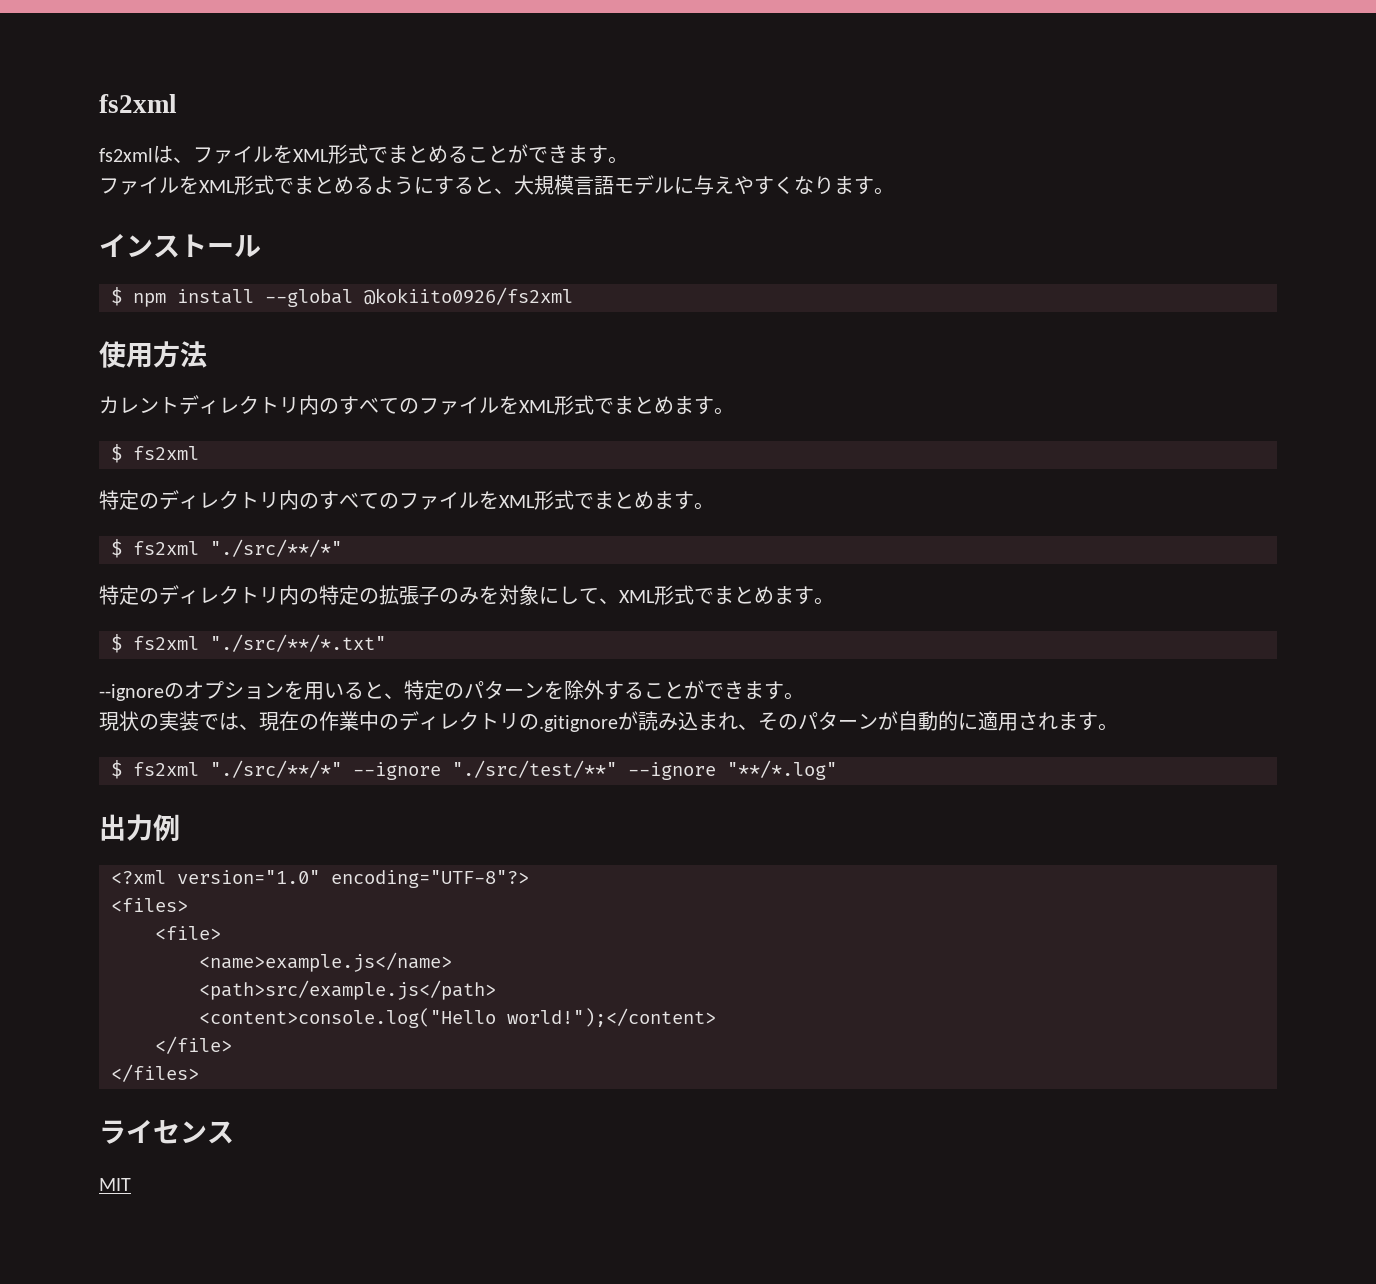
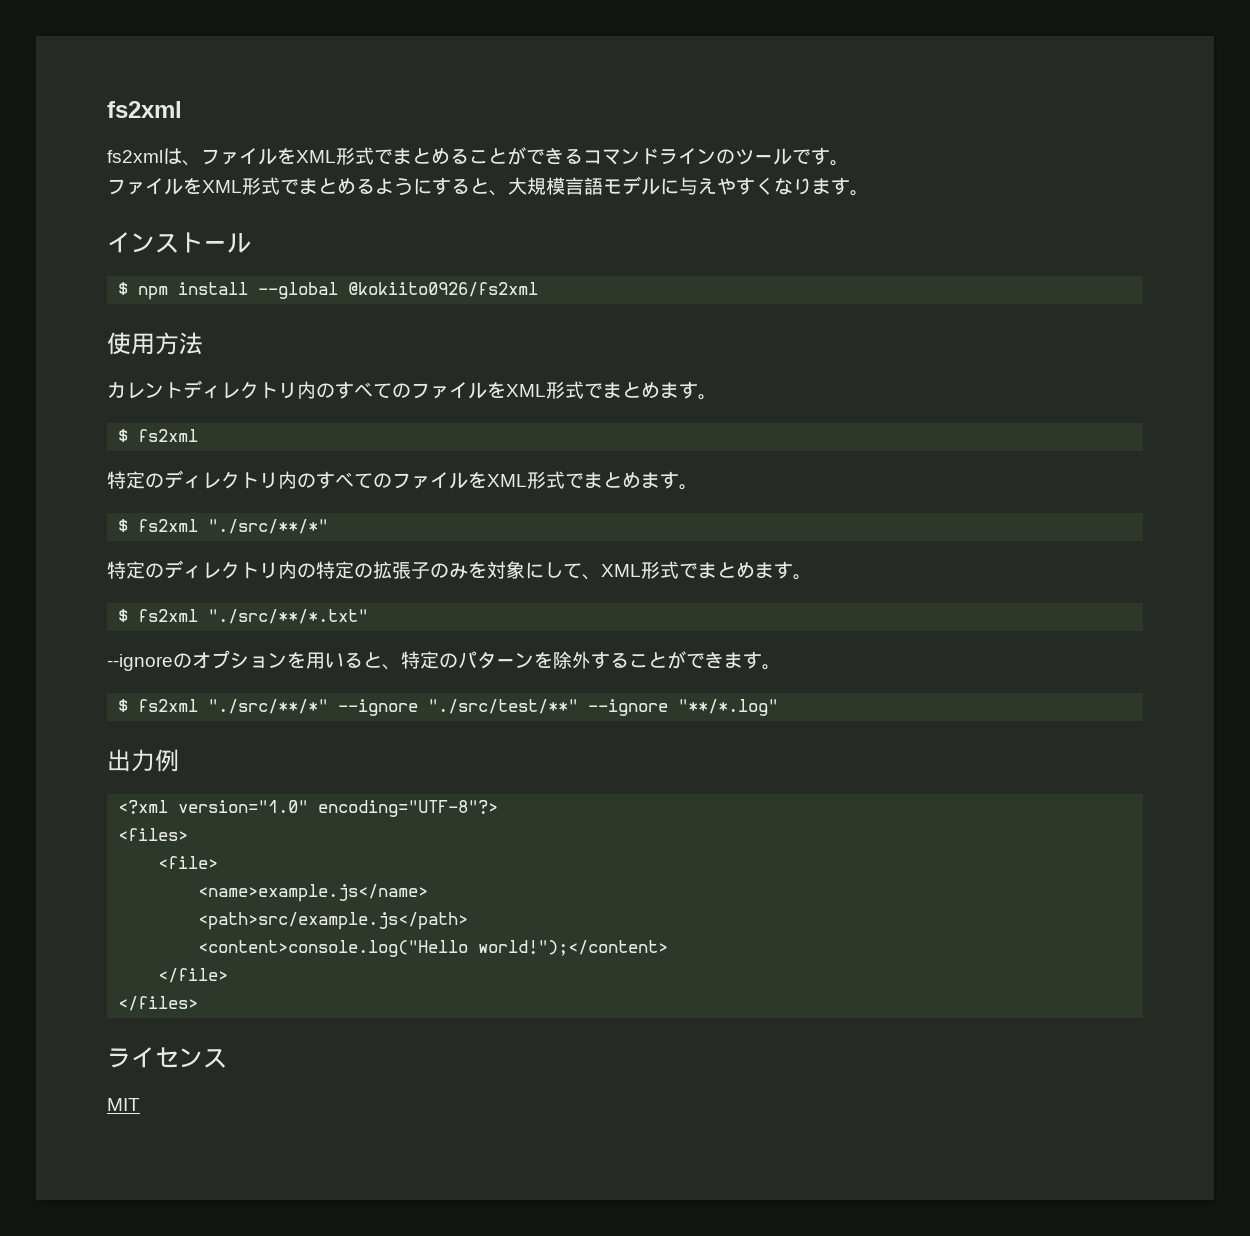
[568,145,588,163] ま -> [564,148,811,165] るコマンドラインのツールで
[99,711,1118,732] // 現状の実装では、現在の作業中のディレクトリの.gitignoreが読み込まれ、そのパターンが自動的に適用されます。 -> (781, 667) none

